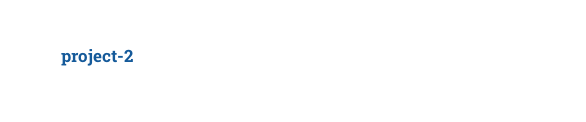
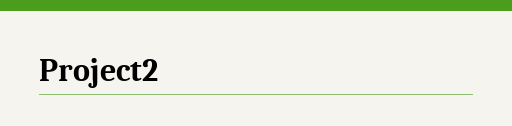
[61,49,133,66] project-2 -> [39,58,158,88] Project2

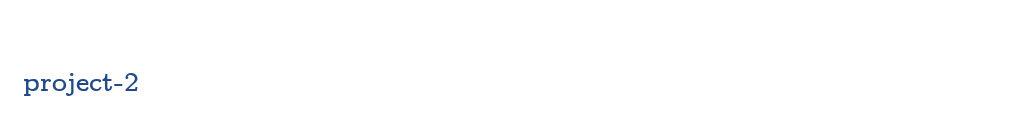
[39,58,158,88] Project2 -> [23,73,139,96] project-2

